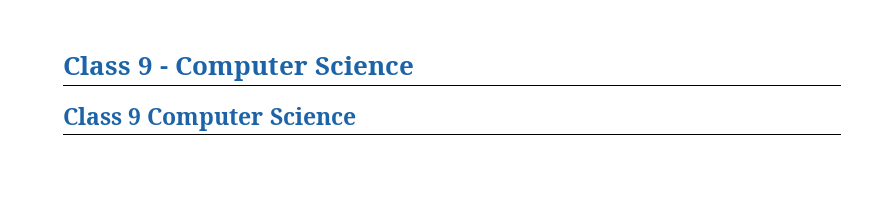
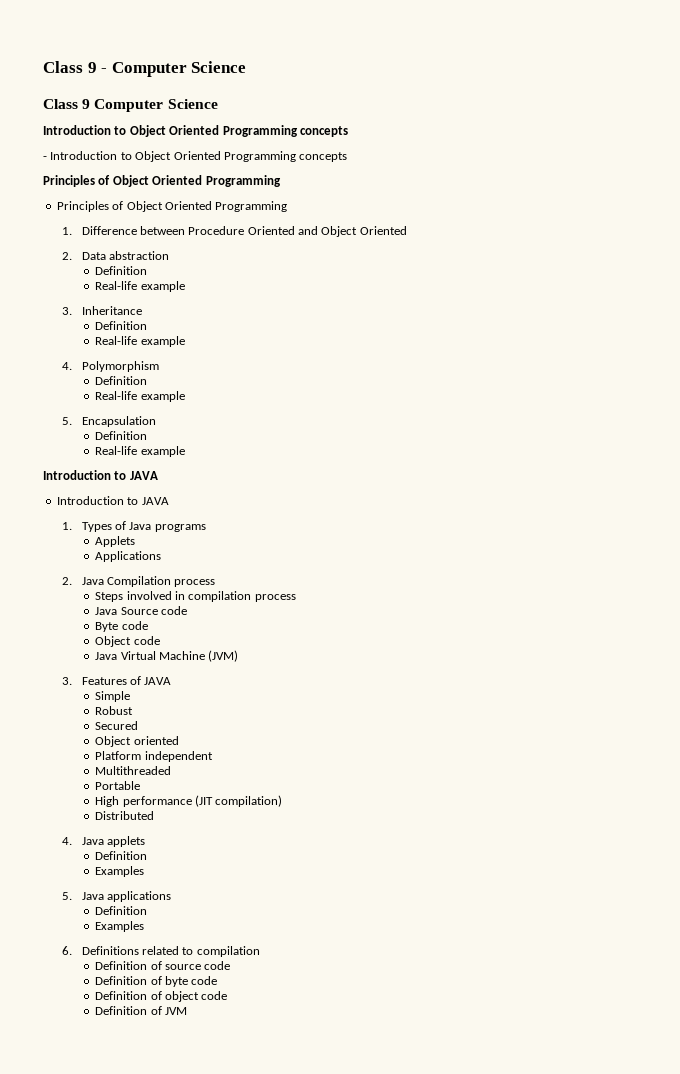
(356, 116) none -> [43,125,348,137] [43,151,348,162] [43,175,281,187] [56,201,288,212] [62,226,407,237] [62,251,169,260] [95,266,148,275] [95,281,185,292] [62,306,142,315] [95,321,148,330] [95,336,185,347] [62,361,159,372] [95,376,148,385] [95,391,185,402] [62,416,156,427] [95,431,148,440] [95,446,185,457] [43,470,158,480] [56,496,169,505] [62,521,206,532] [95,536,136,547] [95,551,162,562] [62,576,216,587] [95,591,296,602] [95,606,188,615] [95,621,148,632] [95,636,160,647] [95,650,239,662] [62,676,172,685] [95,691,131,702] [95,706,134,715] [95,721,139,730] [95,736,179,747] [95,751,213,762] [95,766,172,775] [95,781,141,790] [95,795,283,807] [95,811,155,820] [62,836,145,847] [95,851,148,860] [95,866,145,877] [62,891,171,902] [95,906,148,915] [95,921,145,932] [62,946,260,957] [95,961,231,970] [95,976,218,987] [95,991,228,1002] [95,1006,188,1015] // Introduction to Object Oriented Programming concepts // - Introduction to Object Oriented Programming concepts // Principles of Object Oriented Programming // Principles of Object Oriented Programming // 1. Difference between Procedure Oriented and Object Oriented // 2. Data abstraction // Definition // Real-life example // 3. Inheritance // Definition // Real-life example // 4. Polymorphism // Definition // Real-life example // 5. Encapsulation // Definition // Real-life example // Introduction to JAVA // Introduction to JAVA // 1. Types of Java programs // Applets // Applications // 2. Java Compilation process // Steps involved in compilation process // Java Source code // Byte code // Object code // Java Virtual Machine (JVM) // 3. Features of JAVA // Simple // Robust // Secured // Object oriented // Platform independent // Multithreaded // Portable // High performance (JIT compilation) // Distributed // 4. Java applets // Definition // Examples // 5. Java applications // Definition // Examples // 6. Definitions related to compilation // Definition of source code // Definition of byte code // Definition of object code // Definition of JVM

